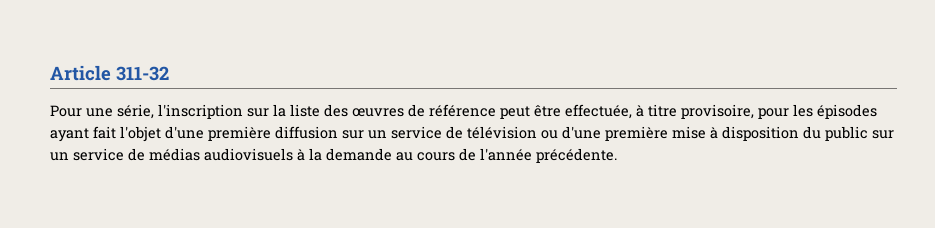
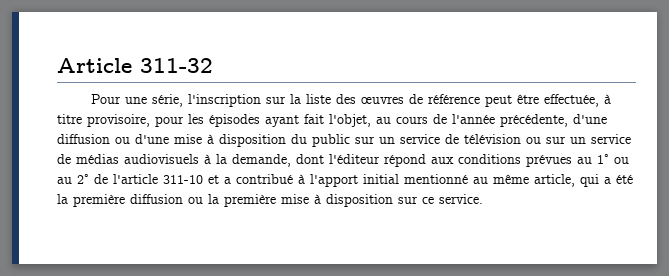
[120,126,537,142] l'objet d'une première diffusion sur un service de télévision -> [329,114,607,127] [57,134,110,144] l'objet, au cours de l'année précédente, d'une diffusion
[605,126,668,141] première -> (169, 139) none
[149,148,617,163] médias audiovisuels à la demande au cours de l'année précédente. -> [464,134,631,144] [57,154,629,167] [57,174,633,187] [57,194,483,207] télévision ou sur un service de médias audiovisuels à la demande, dont l'éditeur répond aux conditions prévues au 1° ou au 2° de l'article 311-10 et a contribué à l'apport initial mentionné au même article, qui a été la première diffusion ou la première mise à disposition sur ce service.

